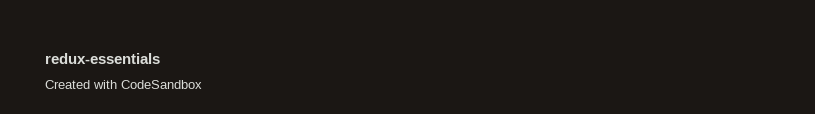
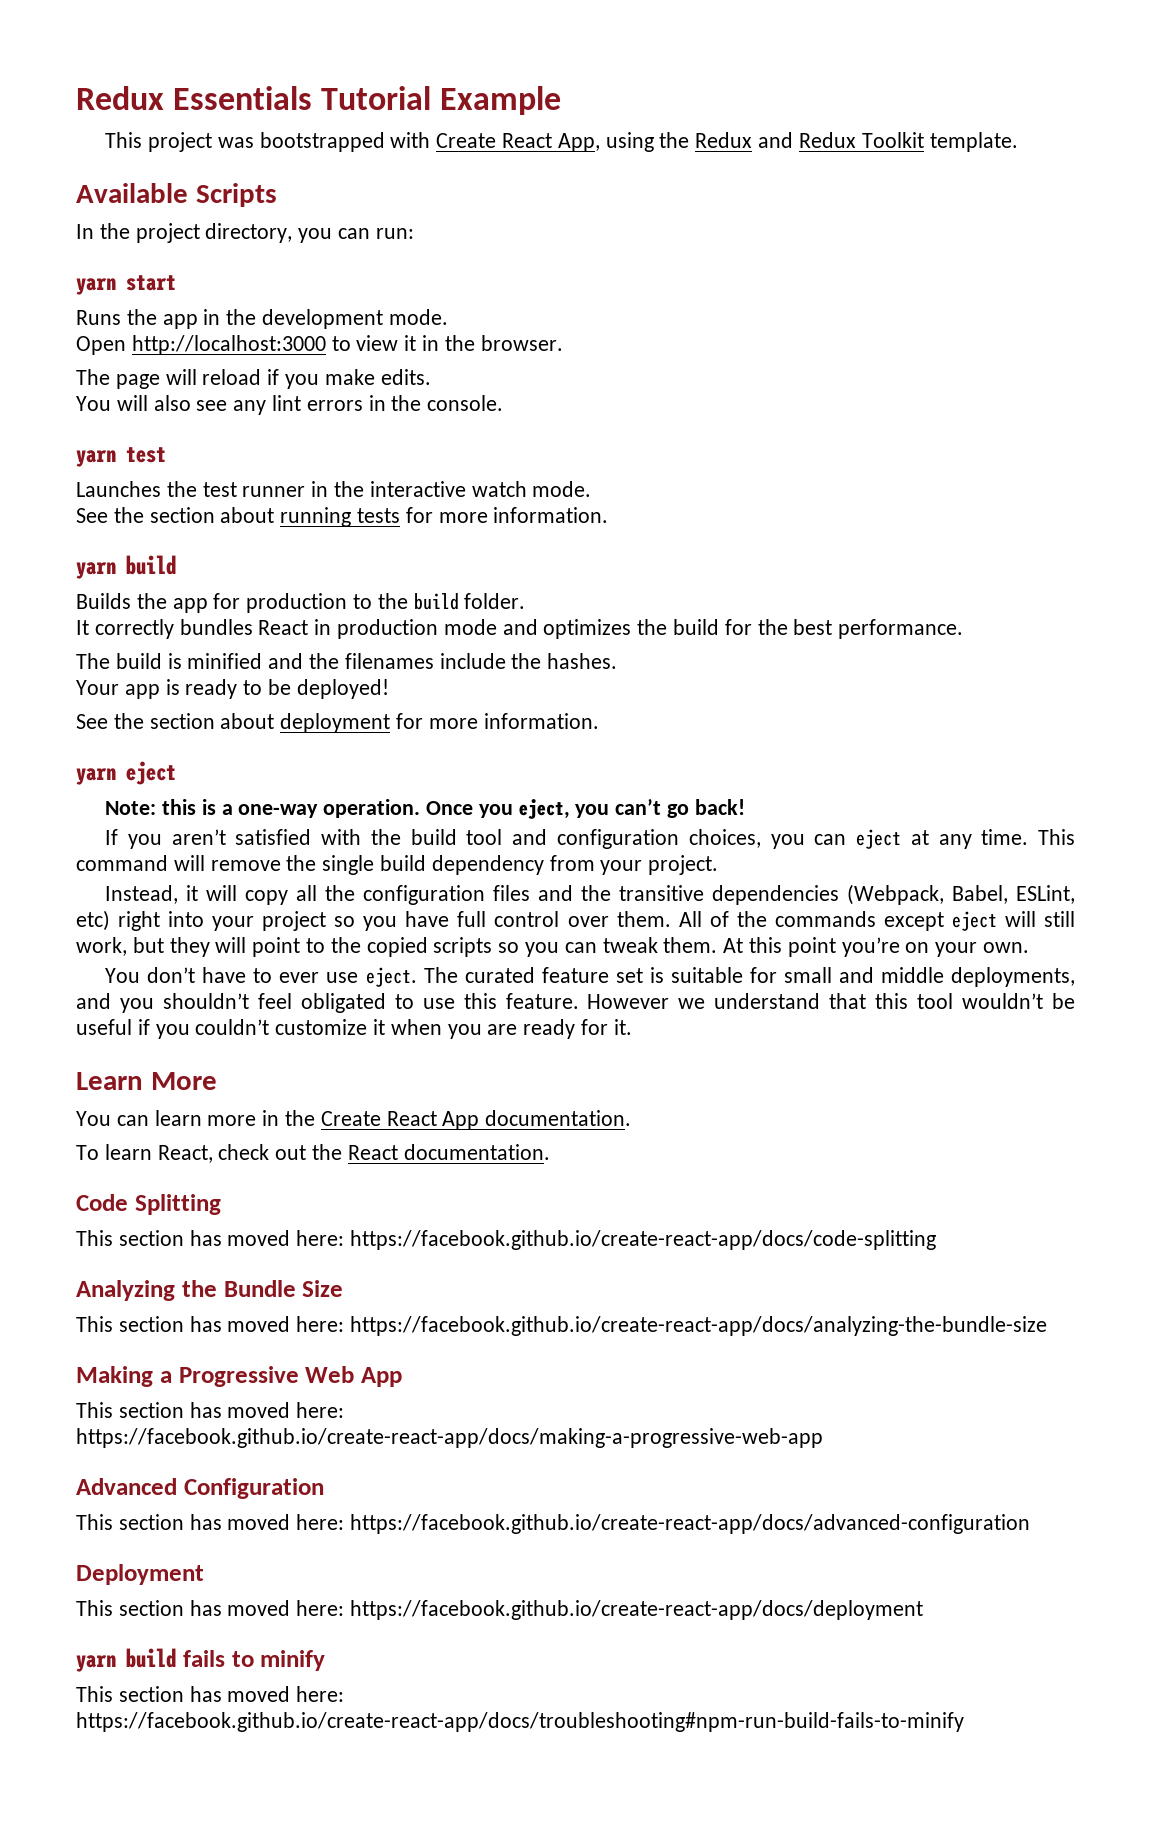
[45,53,160,64] [45,80,202,89] redux-essentials // Created with CodeSandbox -> [76,86,562,115] [105,132,1018,152] [76,183,277,207] [76,223,414,243] [76,275,176,295] [76,309,448,329] [76,335,563,355] [76,369,431,389] [76,395,504,415] [76,447,166,467] [76,481,592,497] [76,507,609,527] [76,555,176,579] [76,593,526,613] [76,619,964,639] [76,653,618,669] [76,679,389,699] [76,713,599,733] [76,761,176,785] [105,799,745,819] [105,829,1075,849] [76,855,719,875] [105,884,1075,905] [76,910,1075,931] [76,937,1030,957] [105,967,1075,987] [76,993,1075,1013] [76,1019,632,1039] [76,1072,217,1090] [76,1110,632,1130] [76,1144,550,1163] [76,1194,221,1215] [76,1230,937,1250] [76,1280,344,1301] [76,1316,1048,1336] [76,1366,402,1387] [76,1402,345,1418] [76,1428,823,1448] [76,1478,324,1499] [76,1514,1031,1534] [76,1564,204,1585] [76,1600,924,1620] [76,1648,326,1672] [76,1686,345,1702] [76,1712,964,1732] Redux Essentials Tutorial Example // This project was bootstrapped with Create React App, using the Redux and Redux Toolkit template. // Available Scripts // In the project directory, you can run: // yarn start // Runs the app in the development mode. // Open http://localhost:3000 to view it in the browser. // The page will reload if you make edits. // You will also see any lint errors in the console. // yarn test // Launches the test runner in the interactive watch mode. // See the section about running tests for more information. // yarn build // Builds the app for production to the build folder. // It correctly bundles React in production mode and optimizes the build for the best performance. // The build is minified and the filenames include the hashes. // Your app is ready to be deployed! // See the section about deployment for more information. // yarn eject // Note: this is a one-way operation. Once you eject, you can’t go back! // If you aren’t satisfied with the build tool and configuration choices, you can eject at any time. This command will remove the single build dependency from your project. // Instead, it will copy all the configuration files and the transitive dependencies (Webpack, Babel, ESLint, etc) right into your project so you have full control over them. All of the commands except eject will still work, but they will point to the copied scripts so you can tweak them. At this point you’re on your own. // You don’t have to ever use eject. The curated feature set is suitable for small and middle deployments, and you shouldn’t feel obligated to use this feature. However we understand that this tool wouldn’t be useful if you couldn’t customize it when you are ready for it. // Learn More // You can learn more in the Create React App documentation. // To learn React, check out the React documentation. // Code Splitting // This section has moved here: https://facebook.github.io/create-react-app/docs/code-splitting // Analyzing the Bundle Size // This section has moved here: https://facebook.github.io/create-react-app/docs/analyzing-the-bundle-size // Making a Progressive Web App // This section has moved here: https://facebook.github.io/create-react-app/docs/making-a-progressive-web-app // Advanced Configuration // This section has moved here: https://facebook.github.io/create-react-app/docs/advanced-configuration // Deployment // This section has moved here: https://facebook.github.io/create-react-app/docs/deployment // yarn build fails to minify // This section has moved here: https://facebook.github.io/create-react-app/docs/troubleshooting#npm-run-build-fails-to-minify

